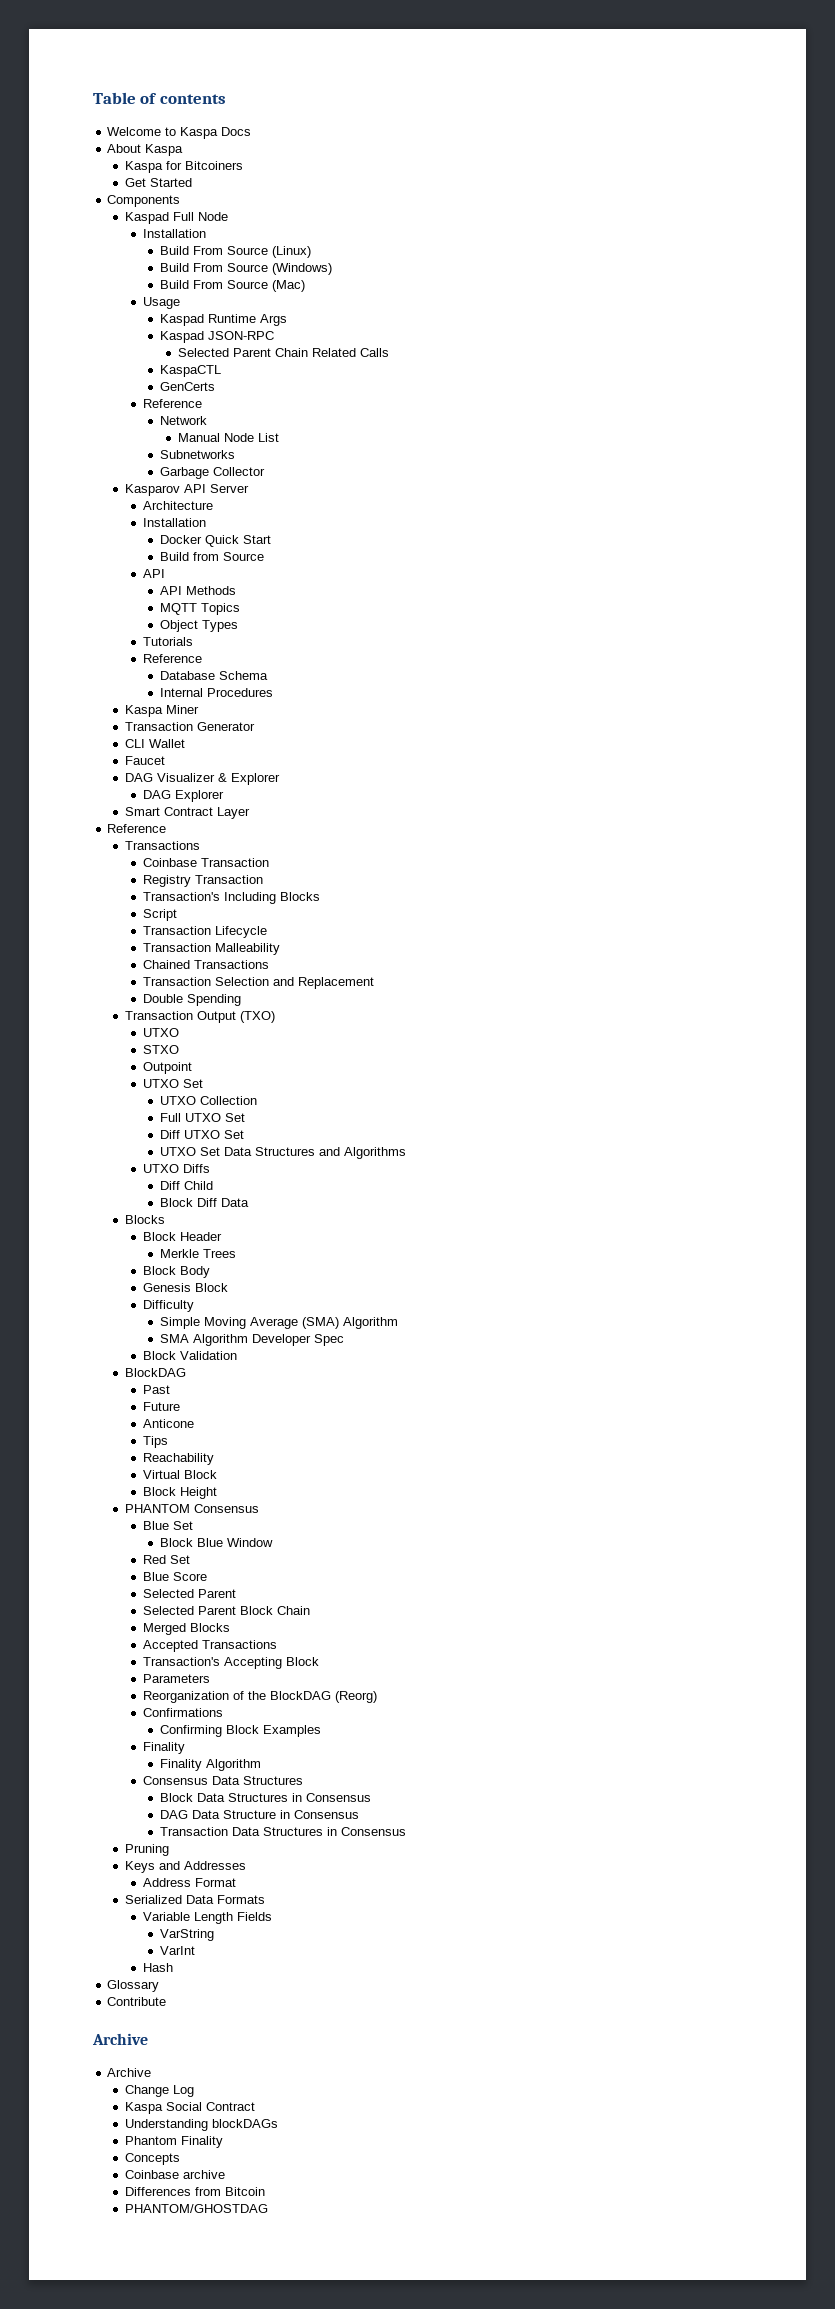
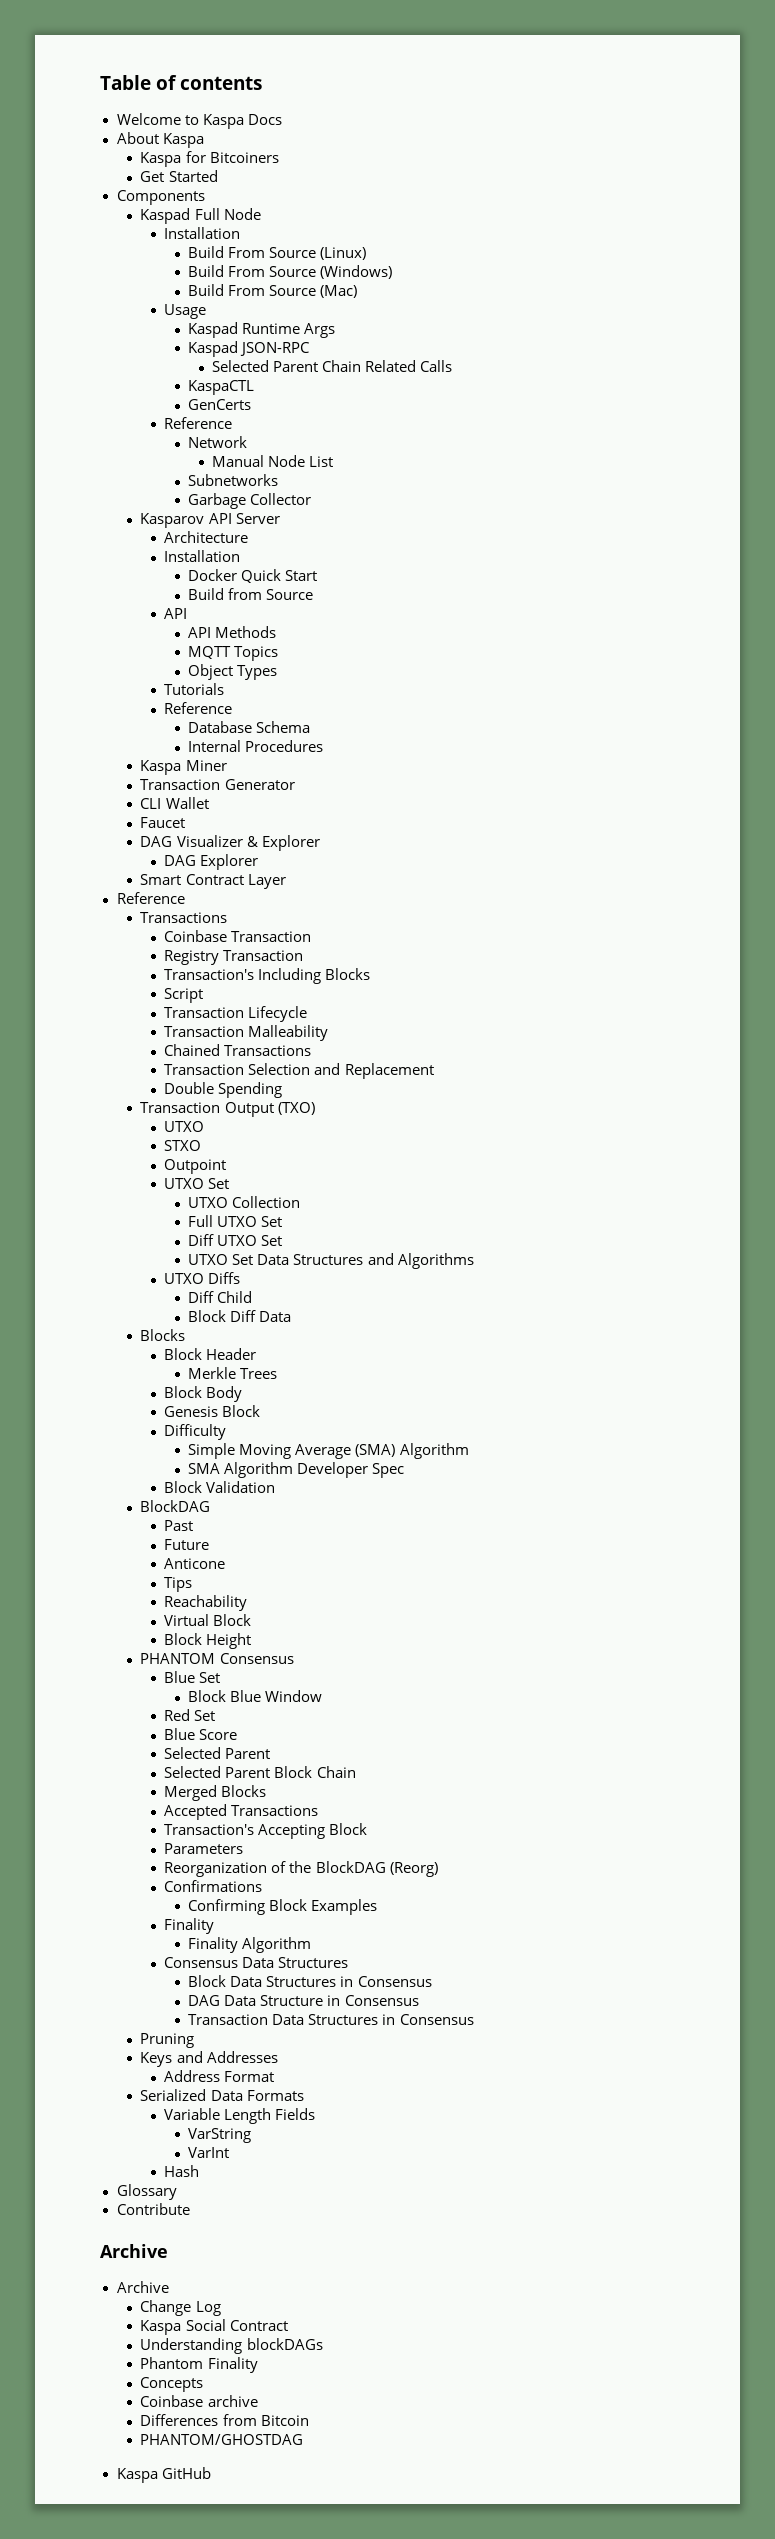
(268, 2208) none -> [116,2467,211,2483] // Kaspa GitHub

